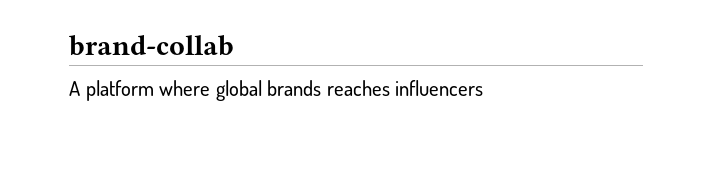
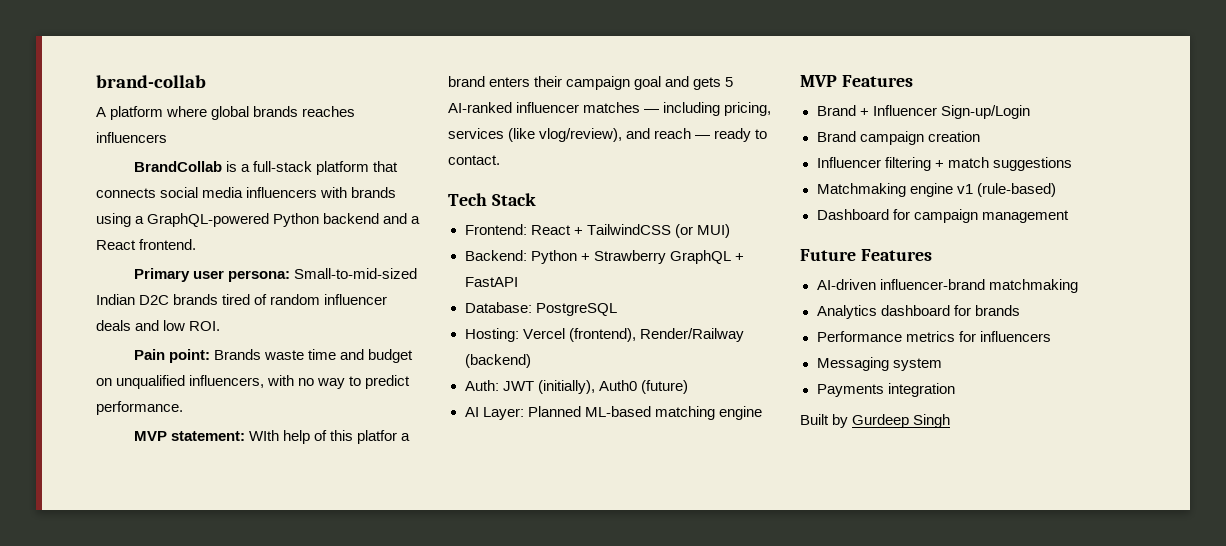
(484, 88) none -> [133,161,399,175] [96,187,397,198] [96,213,421,227] [96,239,197,250] [133,268,418,282] [96,294,388,305] [96,320,221,331] [133,349,414,363] [96,375,411,389] [96,401,183,415] [133,430,411,444] [448,76,734,90] [448,102,772,116] [448,128,768,142] [448,155,500,165] [448,193,536,206] [464,224,730,238] [464,250,744,264] [464,277,518,287] [464,302,617,316] [464,328,744,342] [464,354,531,368] [464,380,688,394] [464,406,762,420] [800,75,913,87] [816,105,1030,119] [816,131,980,145] [816,157,1072,171] [816,183,1056,197] [816,209,1069,223] [800,249,932,261] [816,279,1078,293] [816,305,1020,319] [816,331,1051,342] [816,357,942,371] [816,383,955,397] [800,414,951,428] // BrandCollab is a full-stack platform that connects social media influencers with brands using a GraphQL-powered Python backend and a React frontend. // Primary user persona: Small-to-mid-sized Indian D2C brands tired of random influencer deals and low ROI. // Pain point: Brands waste time and budget on unqualified influencers, with no way to predict performance. // MVP statement: WIth help of this platfor a brand enters their campaign goal and gets 5 AI-ranked influencer matches — including pricing, services (like vlog/review), and reach — ready to contact. // Tech Stack // Frontend: React + TailwindCSS (or MUI) // Backend: Python + Strawberry GraphQL + FastAPI // Database: PostgreSQL // Hosting: Vercel (frontend), Render/Railway (backend) // Auth: JWT (initially), Auth0 (future) // AI Layer: Planned ML-based matching engine // MVP Features // Brand + Influencer Sign-up/Login // Brand campaign creation // Influencer filtering + match suggestions // Matchmaking engine v1 (rule-based) // Dashboard for campaign management // Future Features // AI-driven influencer-brand matchmaking // Analytics dashboard for brands // Performance metrics for influencers // Messaging system // Payments integration // Built by Gurdeep Singh

